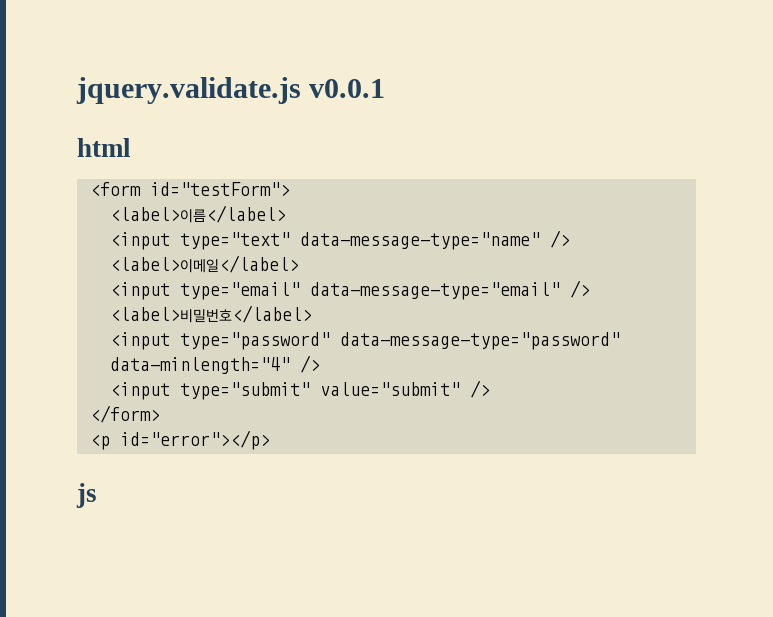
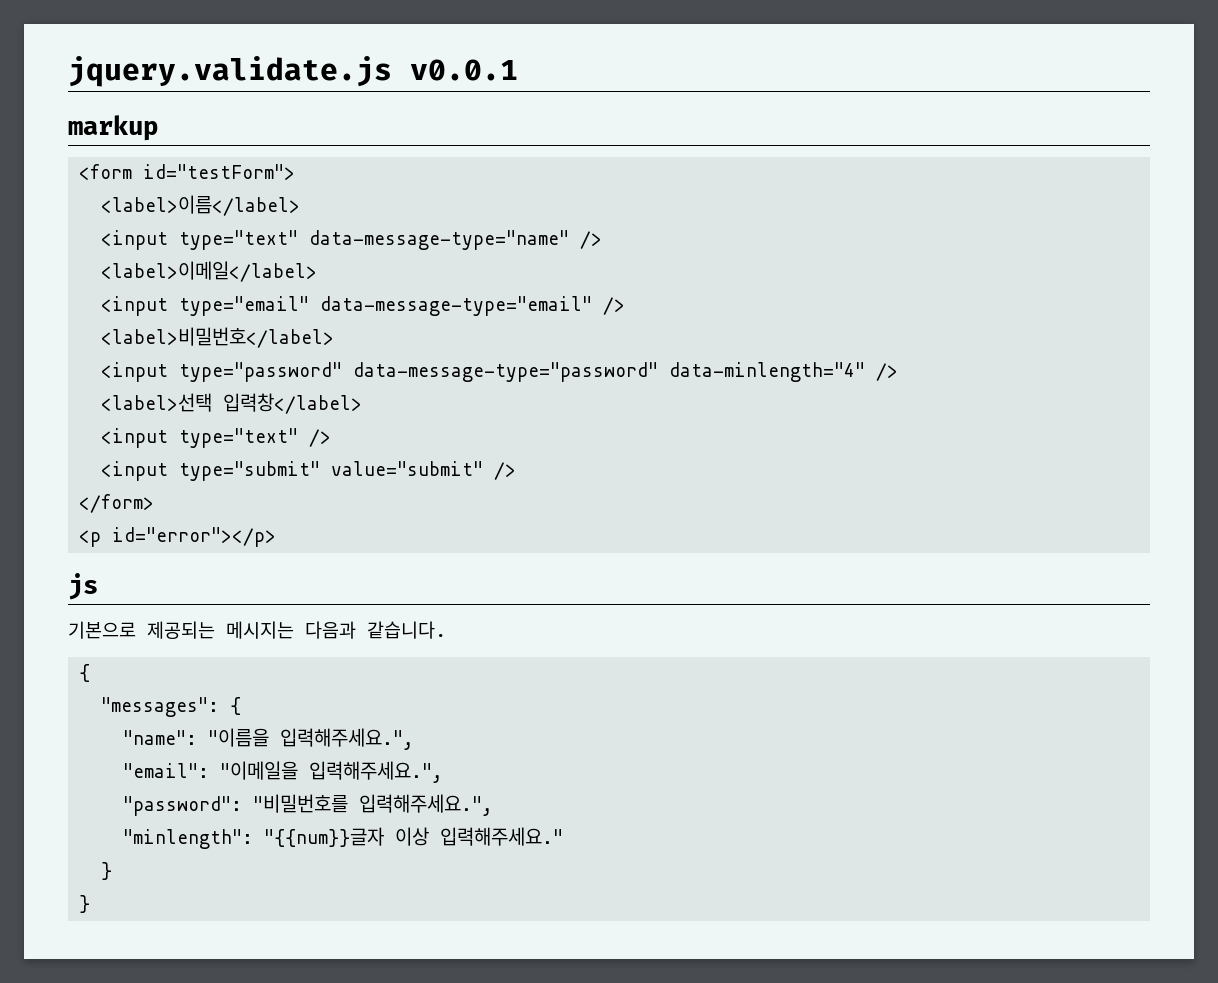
[77,138,131,157] html -> [68,115,158,141] markup
(320, 364) none -> [101,393,363,414] [101,428,332,448] // <label>선택 입력창</label> // <input type="text" />
(97, 495) none -> [68,621,446,639] [79,664,91,682] [101,697,242,717] [123,728,415,750] [123,761,444,783] [123,794,494,816] [123,827,564,849] [101,862,113,880] [79,895,91,913] // 기본으로 제공되는 메시지는 다음과 같습니다. // { // "messages": { // "name": "이름을 입력해주세요.", // "email": "이메일을 입력해주세요.", // "password": "비밀번호를 입력해주세요.", // "minlength": "{{num}}글자 이상 입력해주세요." // } // }

